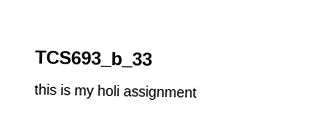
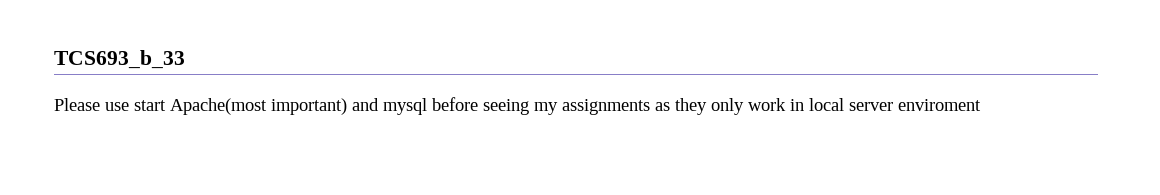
[34,83,197,101] this is my holi assignment -> [54,97,981,115] Please use start Apache(most important) and mysql before seeing my assignments as they only work in local server enviroment

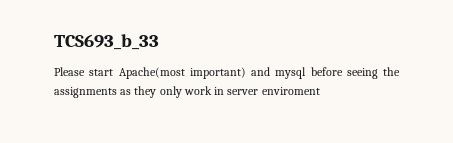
[105,102,129,111] use -> (85, 71) none
[534,102,558,115] my -> [383,67,400,76] the
[809,98,844,111] local -> (225, 91) none

